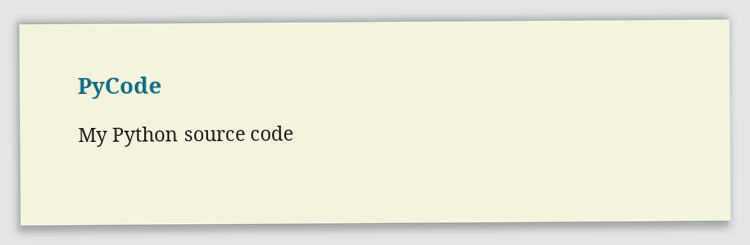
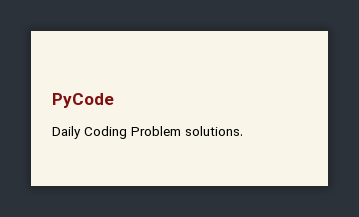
[78,125,294,148] My Python source code -> [52,126,243,139] Daily Coding Problem solutions.

